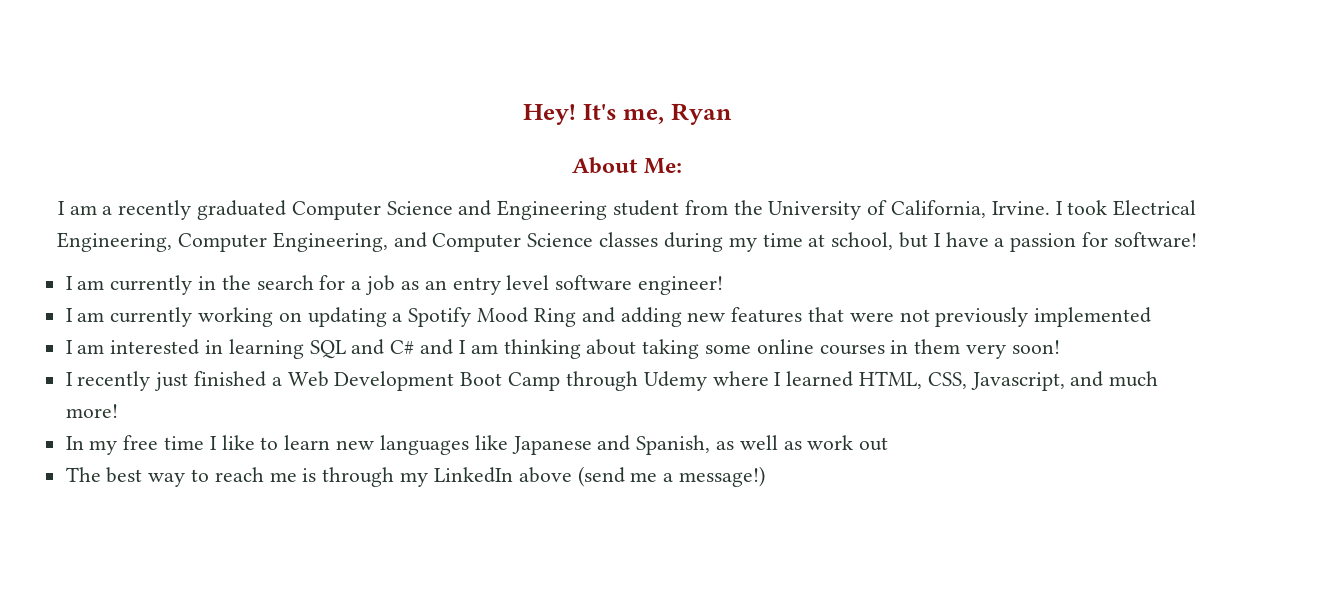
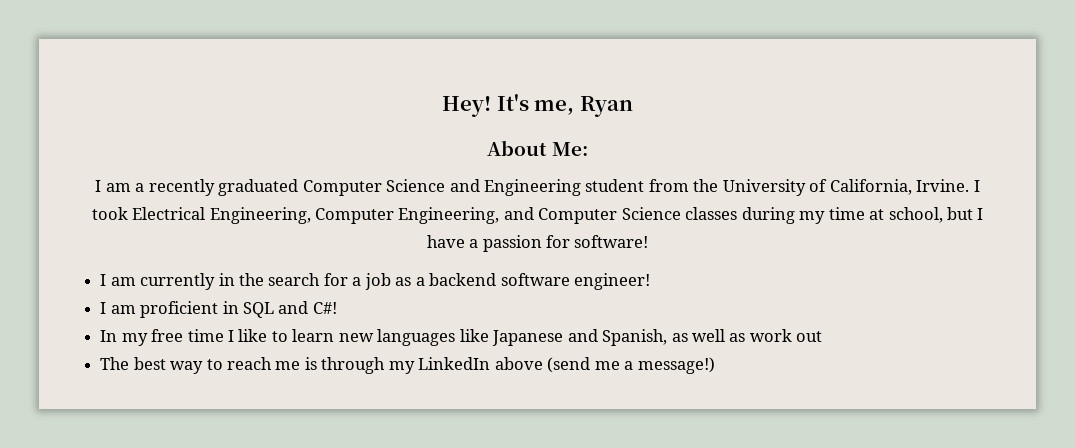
[424,275,550,295] an entry level -> [415,273,497,286] a backend
[110,307,1152,327] [65,339,1060,359] [65,371,1159,391] [65,404,118,418] currently working on updating a Spotify Mood Ring and adding new features that were not previously implemented // I am interested in learning SQL and C# and I am thinking about taking some online courses in them very soon! // I recently just finished a Web Development Boot Camp through Udemy where I learned HTML, CSS, Javascript, and much more! -> [140,301,337,318] proficient in SQL and C#!

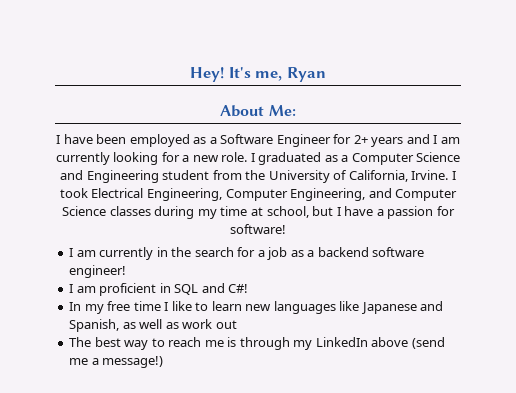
[105,179,299,196] am a recently graduated -> [63,134,460,147] [55,152,349,165] have been employed as a Software Engineer for 2+ years and I am currently looking for a new role. I graduated as a

